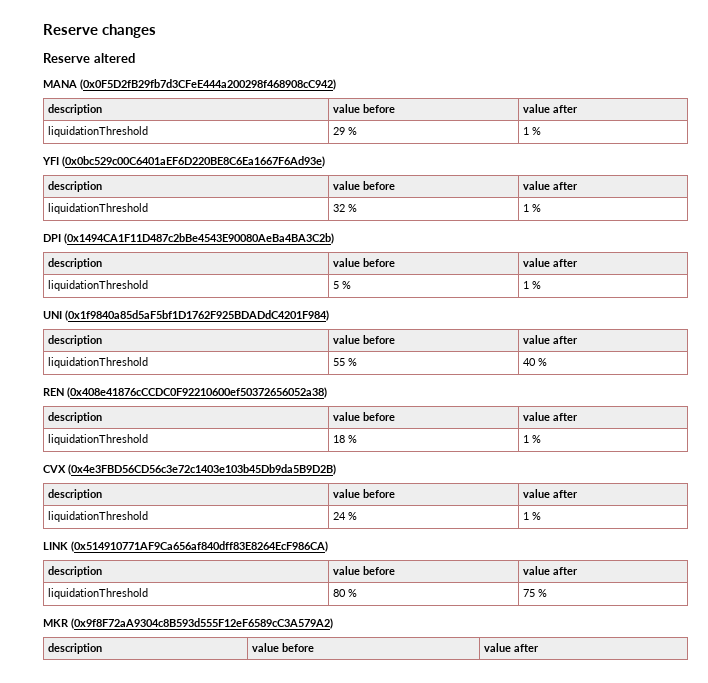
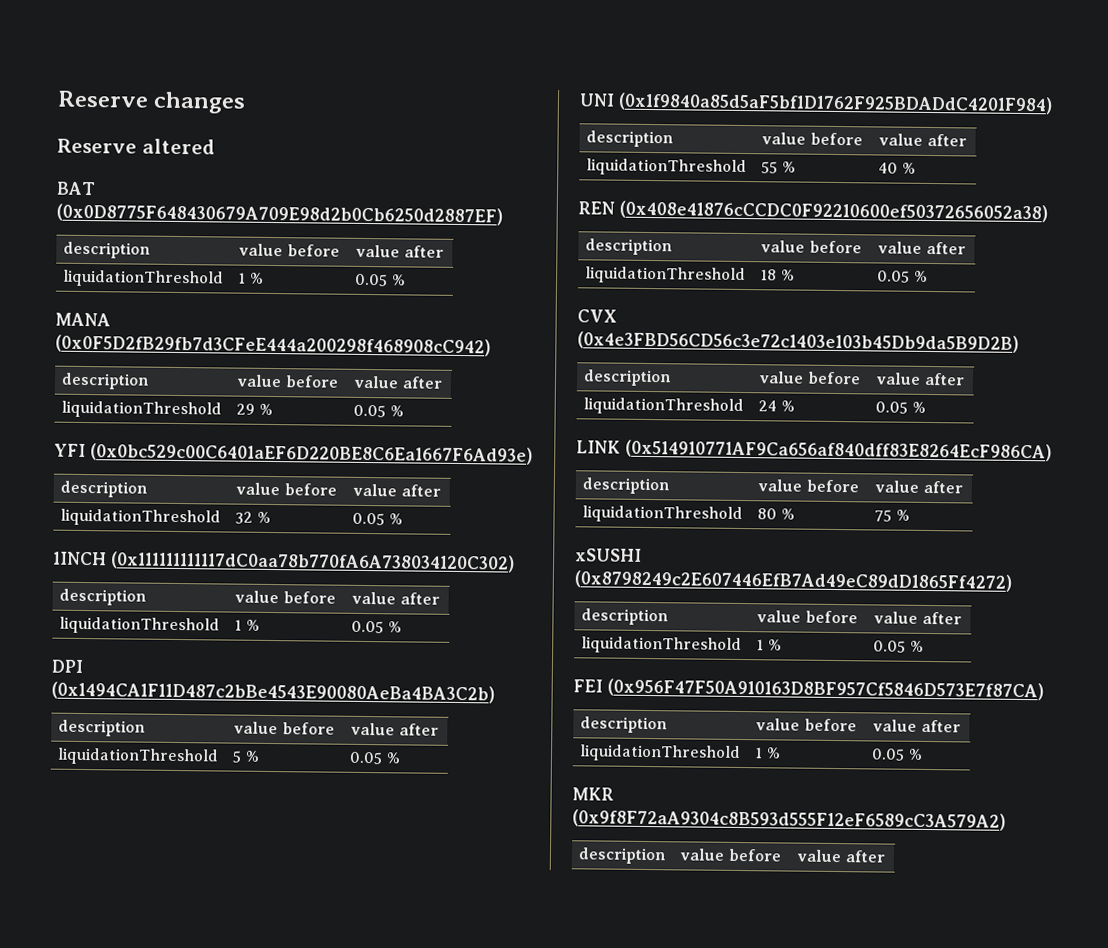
(135, 58) none -> [56,181,96,196] [56,203,503,226] [63,241,152,259] [238,243,340,257] [355,244,444,258] [62,269,225,288] [238,272,264,284] [354,273,406,287] // BAT (0x0D8775F648430679A709E98d2b0Cb6250d2887EF) // description | value before | value after // liquidationThreshold | 1 % | 0.05 %
[522,127,529,135] 1 -> [353,404,387,418] 0.05
[522,204,541,212] | 1 % -> [352,512,403,526] [53,551,515,573] [59,588,148,606] [234,590,336,604] [351,591,440,605] [59,616,221,635] [234,619,260,631] [351,620,402,634] | 0.05 % // 1INCH (0x111111111117dC0aa78b770fA6A738034120C302) // description | value before | value after // liquidationThreshold | 1 % | 0.05 %
[522,281,529,289] 1 -> [349,751,384,765] 0.05
[522,435,529,443] 1 -> [877,270,911,283] 0.05
[522,512,529,520] 1 -> [875,401,909,414] 0.05
(547, 593) none -> [575,548,642,562] [574,570,1012,592] [581,608,670,626] [756,610,858,624] [873,611,962,625] [581,636,743,655] [756,639,782,651] [873,640,924,653] [573,678,1044,701] [580,716,669,734] [755,718,857,732] [872,719,961,733] [579,744,742,763] [754,747,781,759] [871,748,923,761] // xSUSHI (0x8798249c2E607446EfB7Ad49eC89dD1865Ff4272) // description | value before | value after // liquidationThreshold | 1 % | 0.05 % // FEI (0x956F47F50A910163D8BF957Cf5846D573E7f87CA) // description | value before | value after // liquidationThreshold | 1 % | 0.05 %

